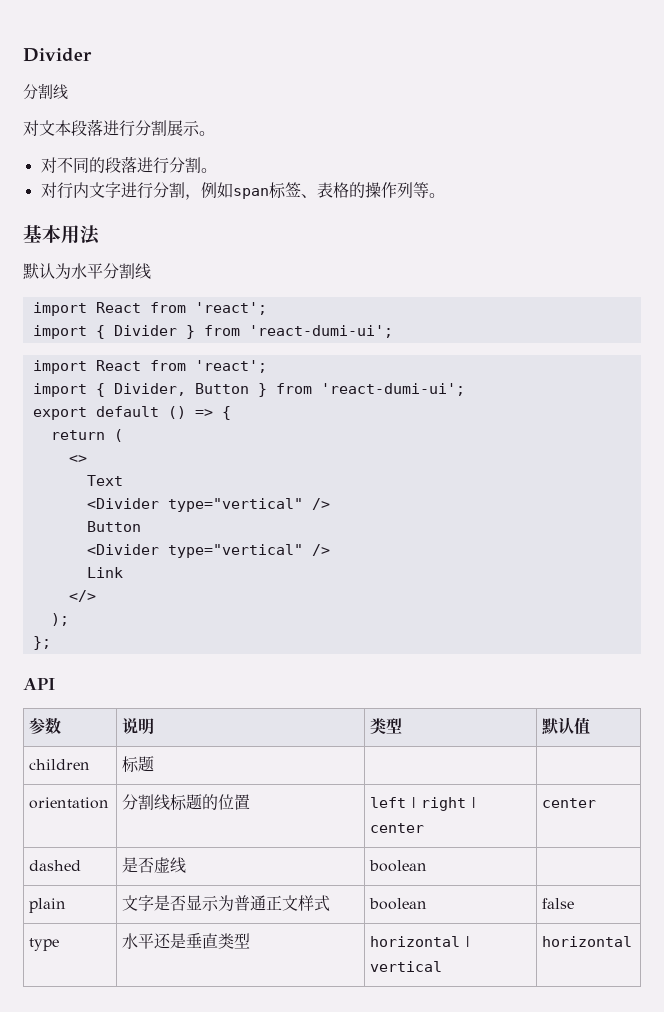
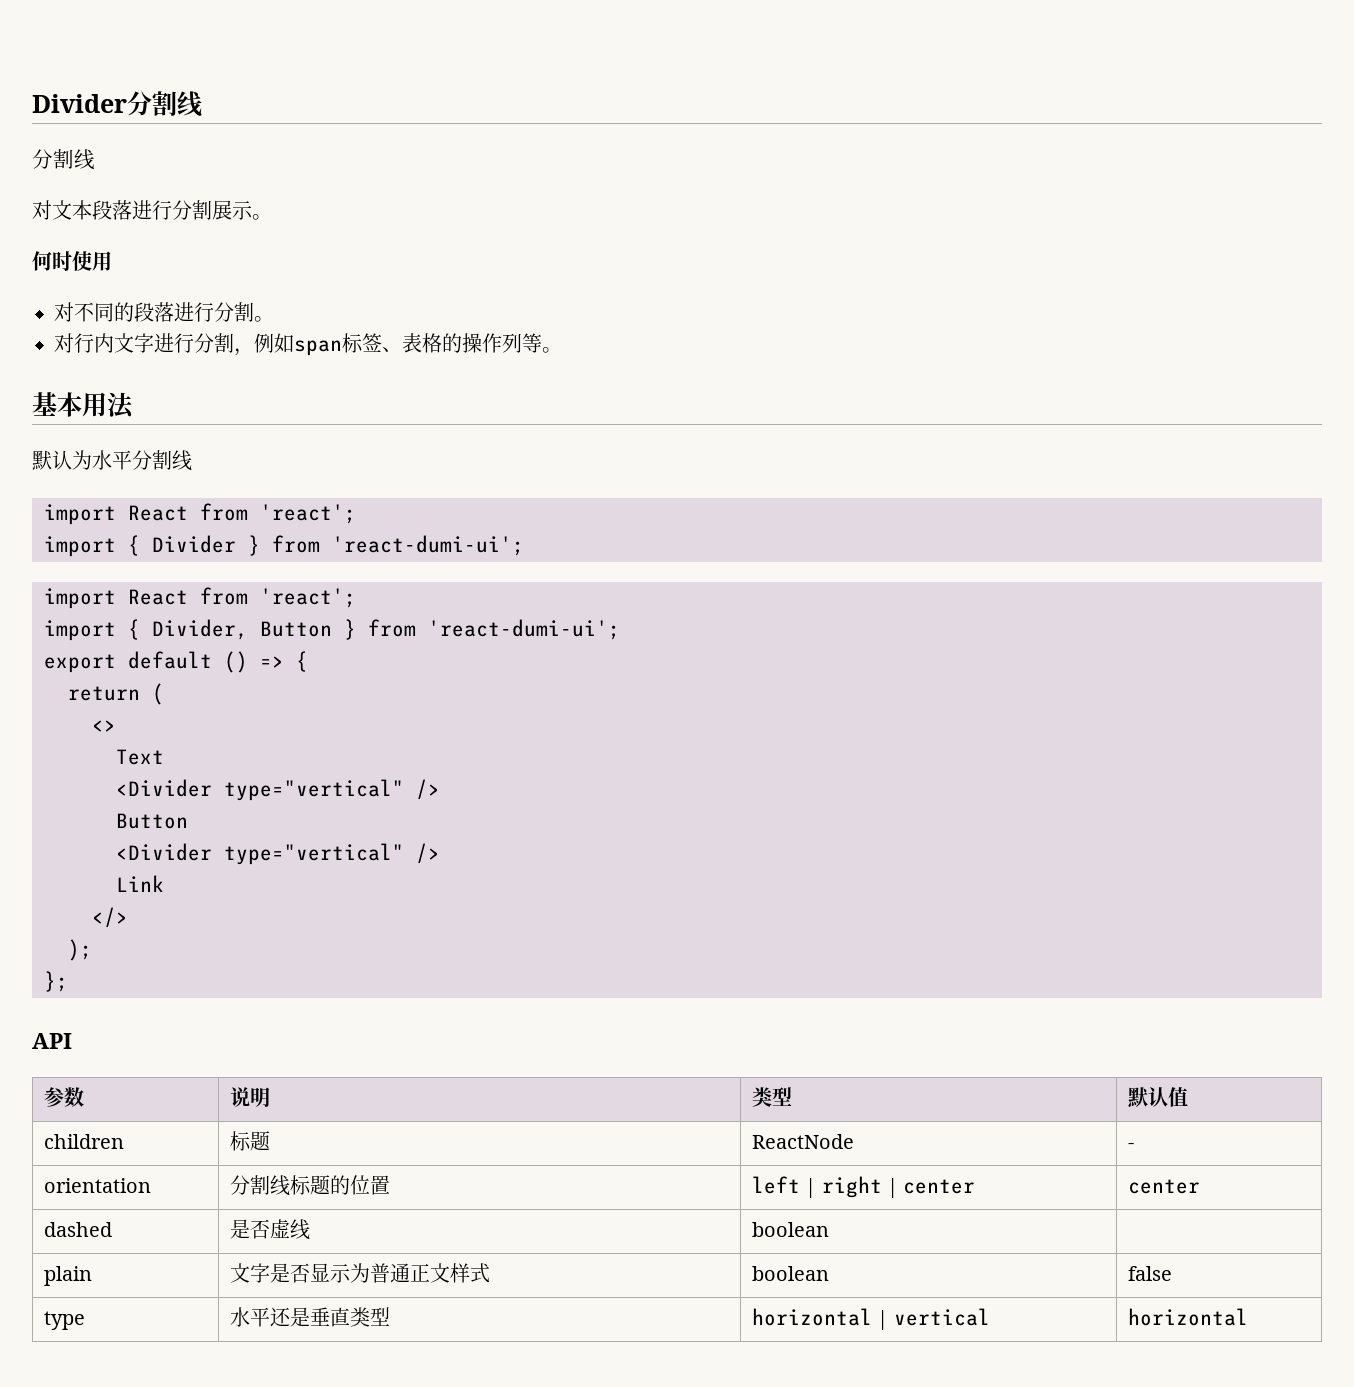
[23,48,92,62] Divider -> [32,91,202,117] Divider分割线
(215, 133) none -> [32,251,112,271] // 何时使用
(155, 764) | -> [751,1134,854,1149] [1127,1143,1134,1149] ReactNode | -

